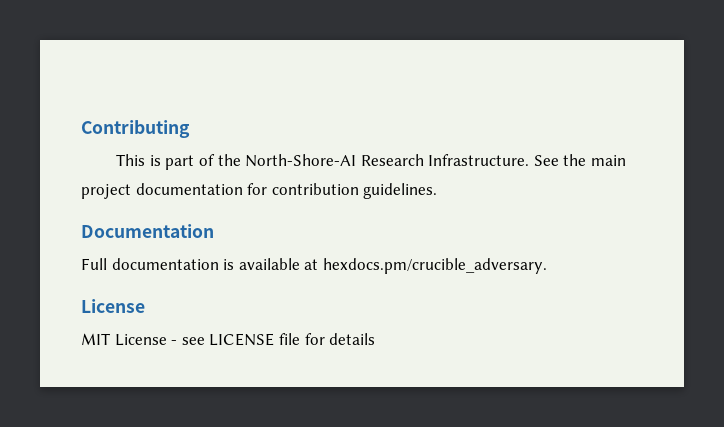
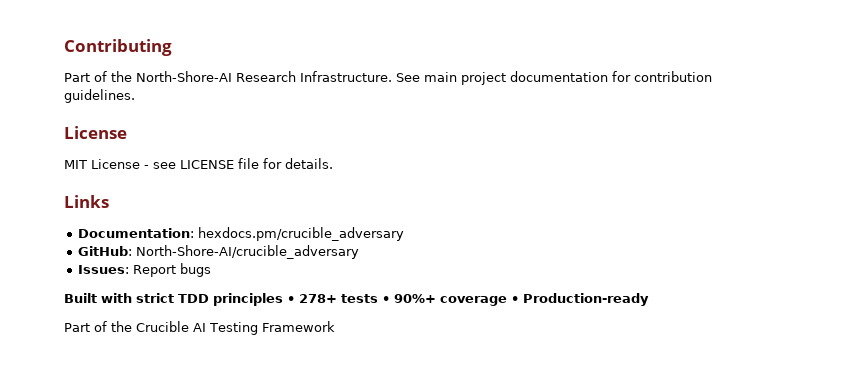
[116,154,195,170] This is part -> [64,73,90,82] Part
[563,154,587,166] the -> (420, 77) none
[81,224,214,238] [81,258,547,274] // Documentation // Full documentation is available at hexdocs.pm/crucible_adversary. -> (135, 96) none
[329,333,376,345] details -> [285,158,333,169] [64,195,109,208] [78,227,405,241] [78,245,360,259] [78,263,212,277] [64,293,649,306] [64,321,335,335] details. // Links // Documentation: hexdocs.pm/crucible_adversary // GitHub: North-Shore-AI/crucible_adversary // Issues: Report bugs // Built with strict TDD principles • 278+ tests • 90%+ coverage • Production-ready // Part of the Crucible AI Testing Framework

